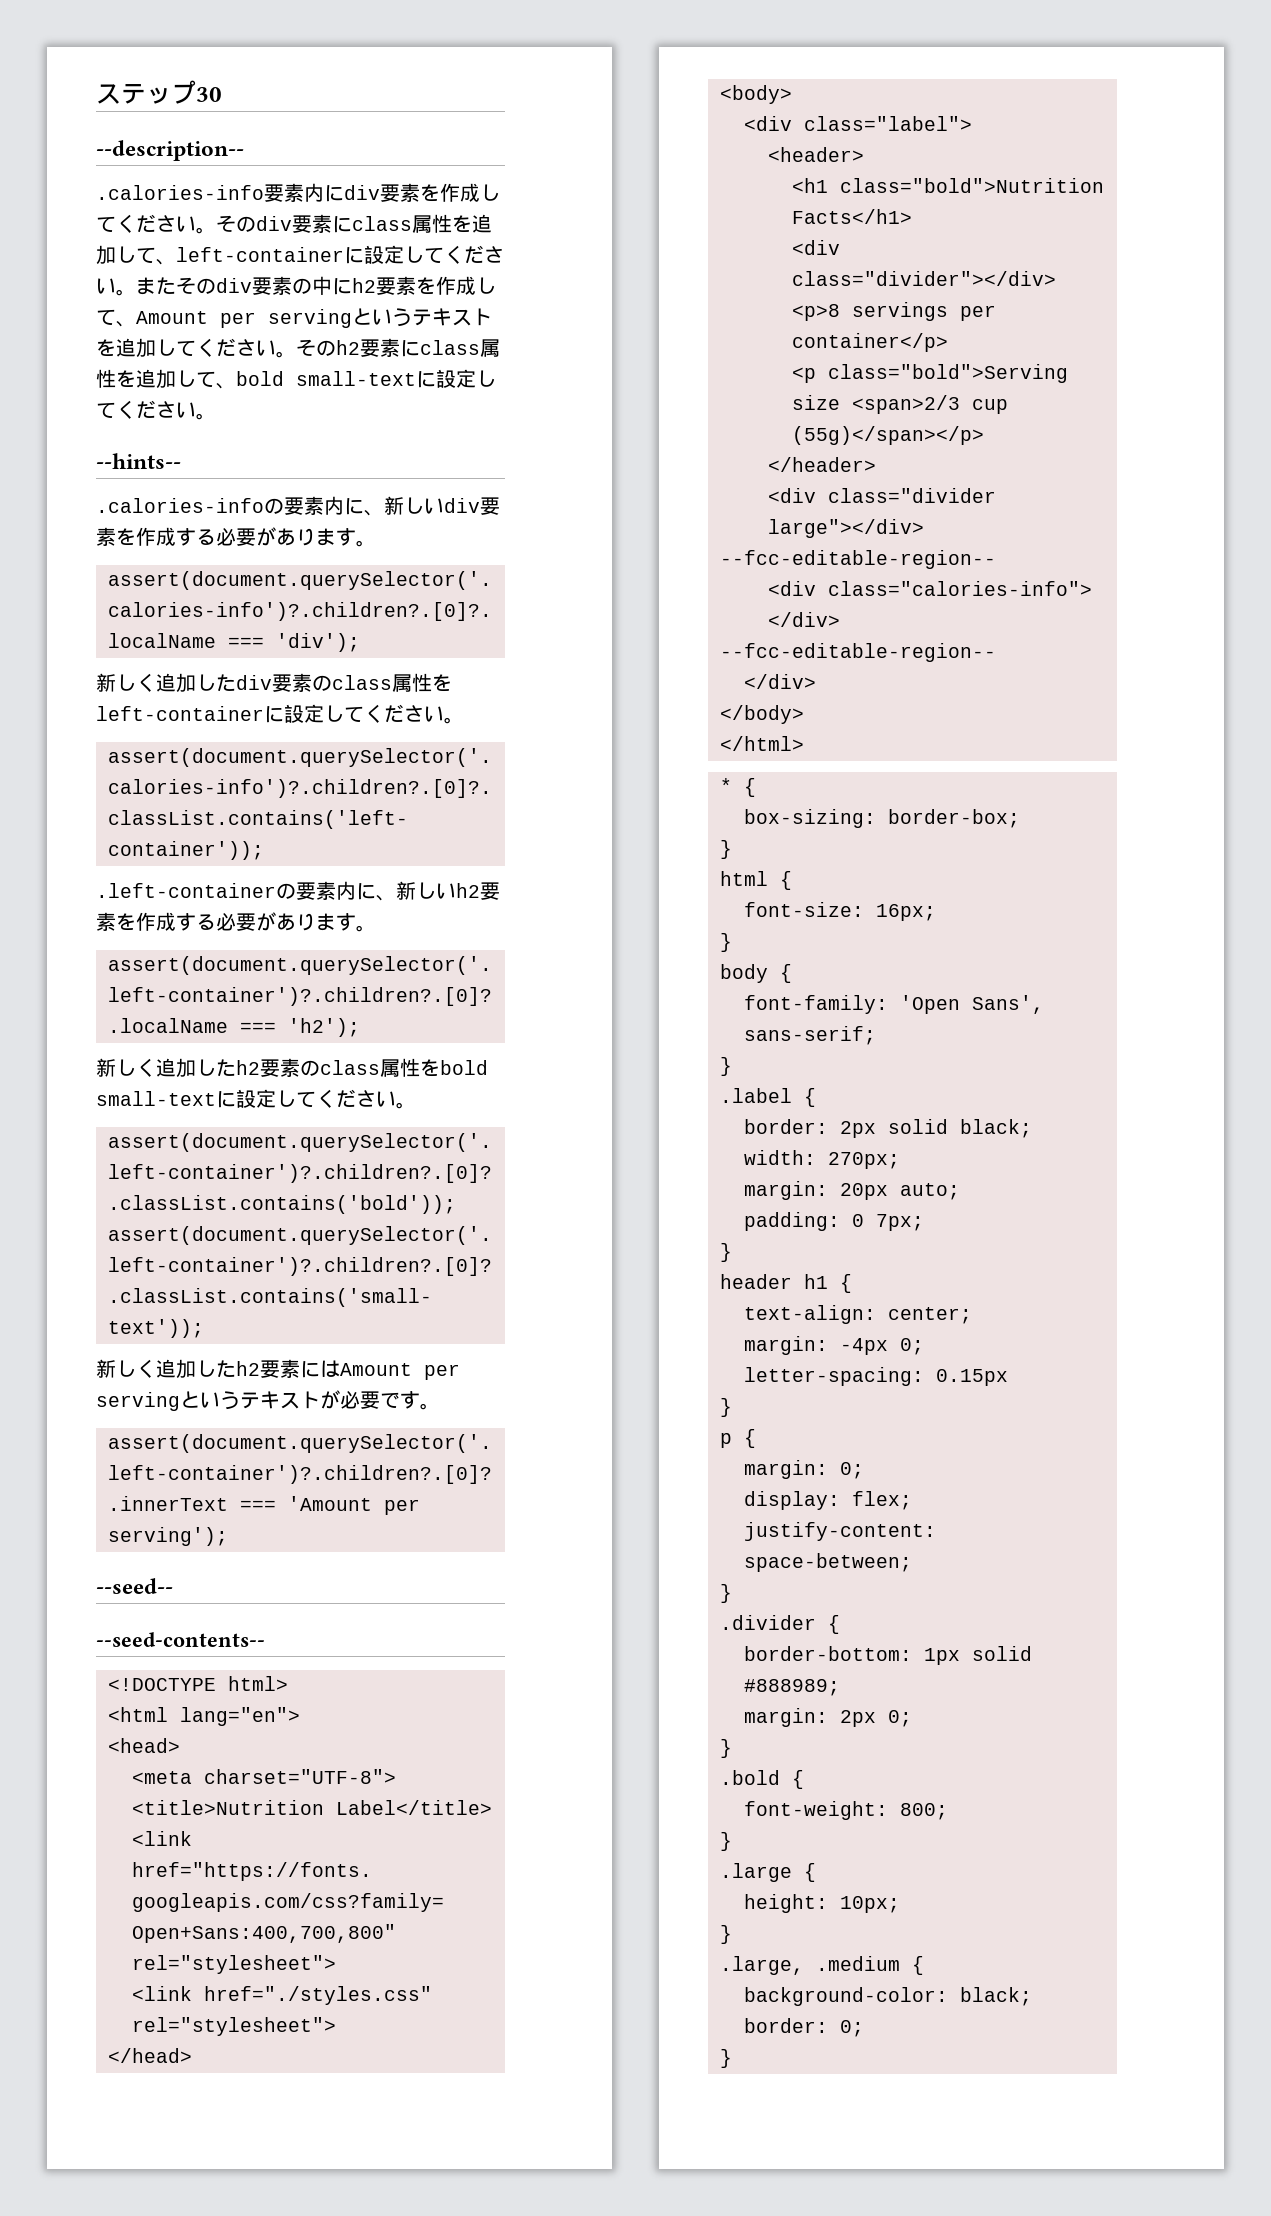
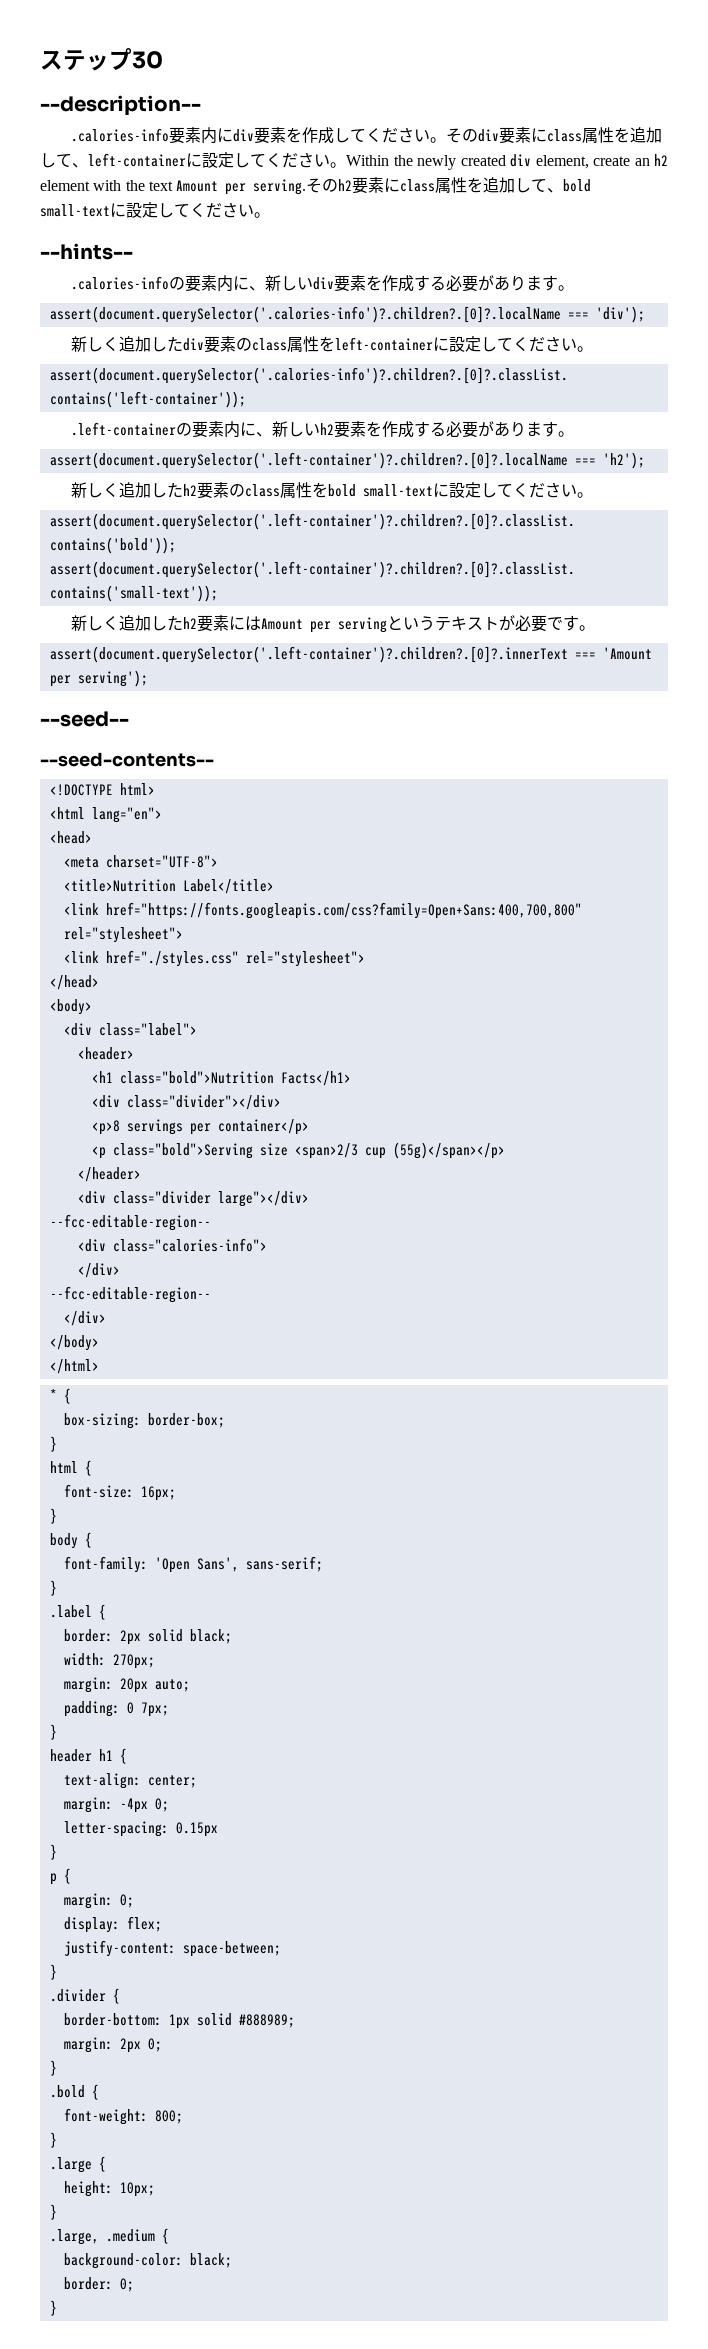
[136,276,496,295] [96,308,492,328] [96,338,296,358] またそのdiv要素の中にh2要素を作成して、Amount per servingというテキストを追加してください。 -> [346,154,668,170] [40,179,307,195] Within the newly created div element, create an h2 element with the text Amount per serving.

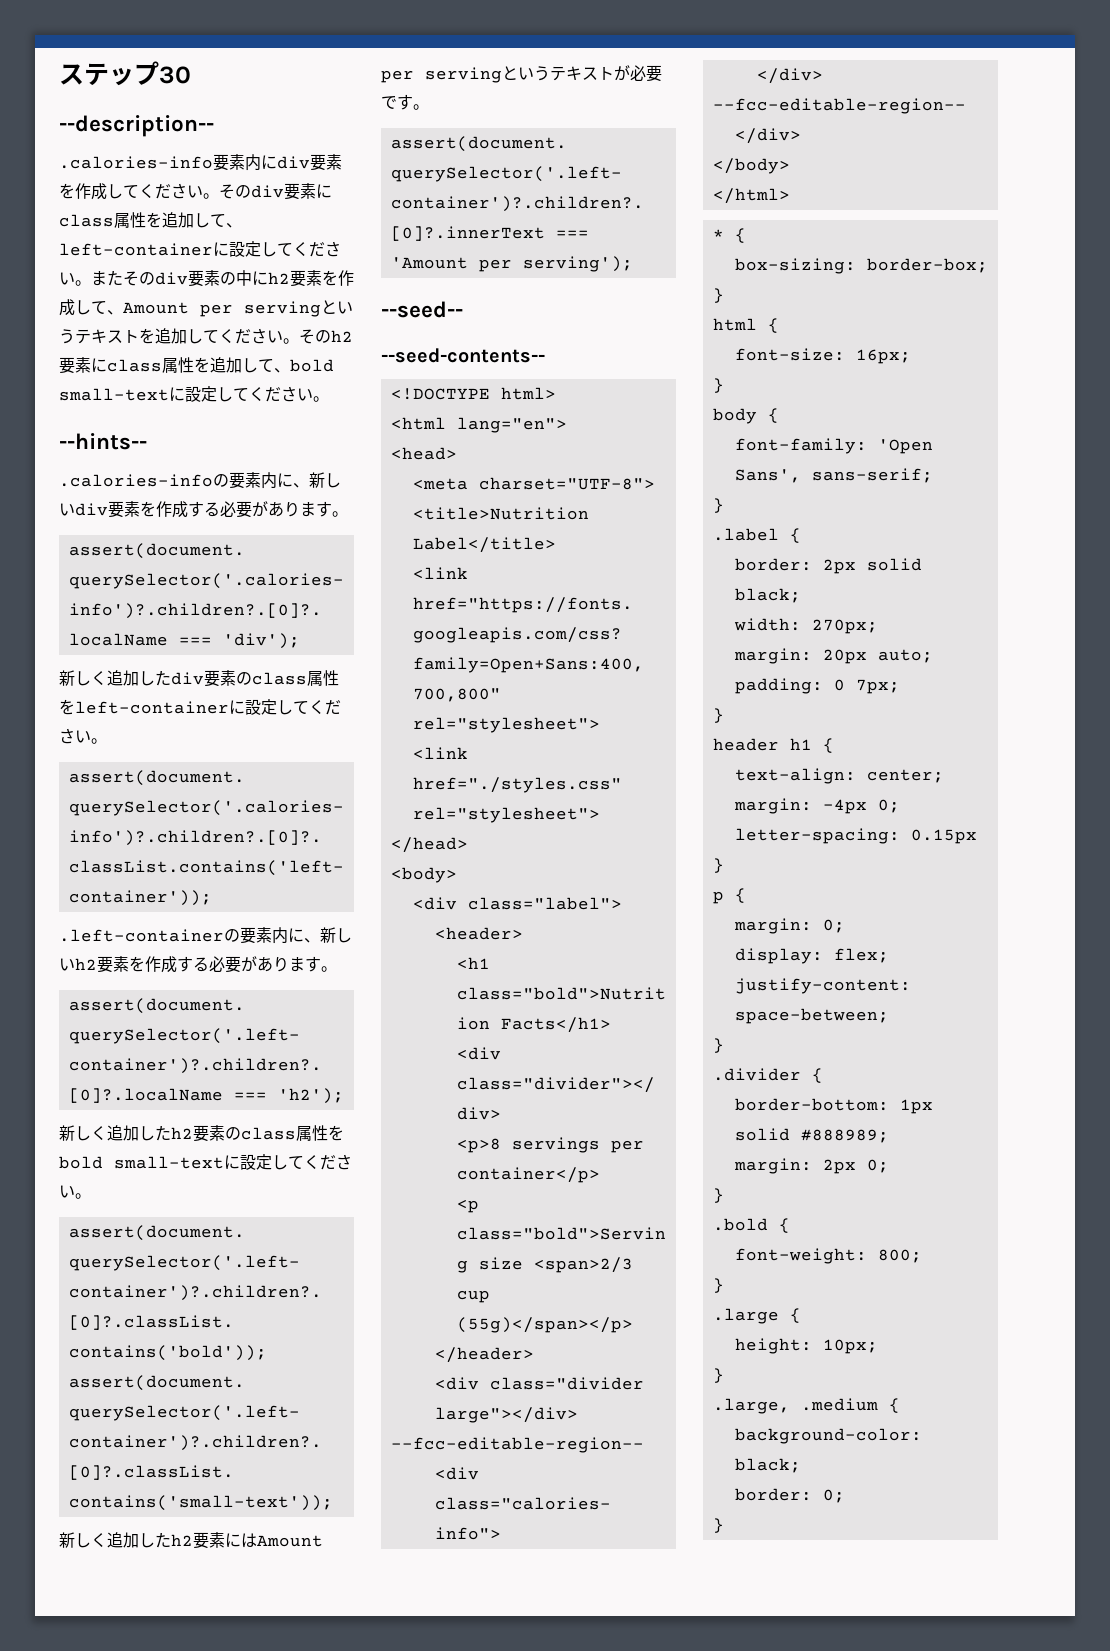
[346,154,668,170] [40,179,307,195] Within the newly created div element, create an h2 element with the text Amount per serving. -> [91,270,354,287] [59,299,353,317] [59,328,299,344] またそのdiv要素の中にh2要素を作成して、Amount per servingというテキストを追加してください。

